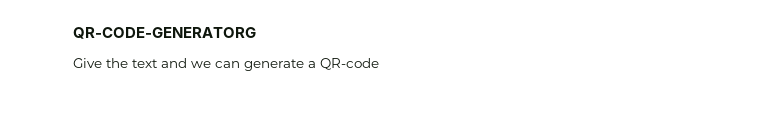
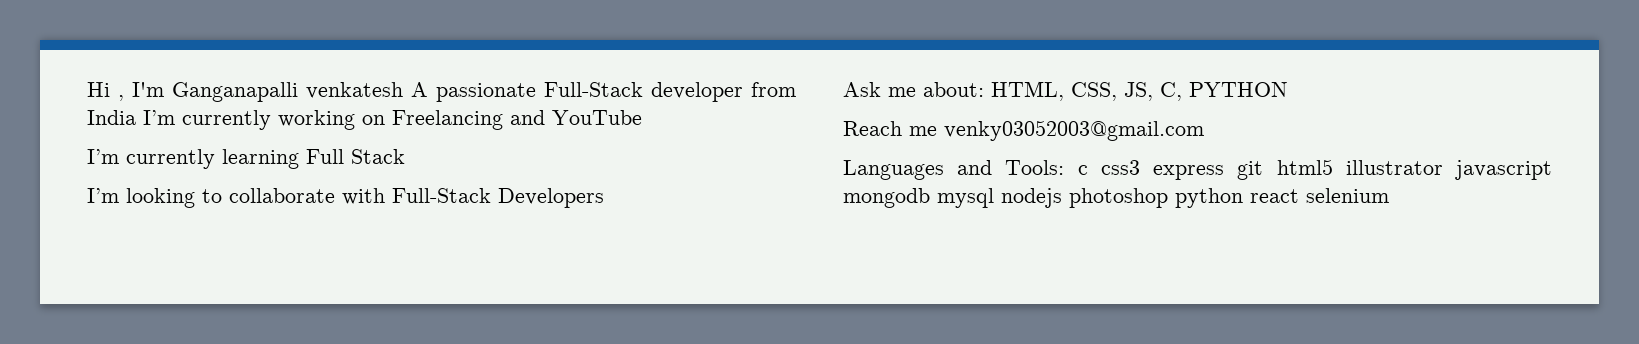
[73,27,256,39] [73,58,379,71] QR-CODE-GENERATORG // Give the text and we can generate a QR-code -> [87,82,796,102] [87,110,642,130] [87,149,405,169] [87,188,604,208] [843,81,1288,101] [843,120,1204,141] [843,159,1552,180] [843,188,1389,208] Hi , I'm Ganganapalli venkatesh A passionate Full-Stack developer from India I’m currently working on Freelancing and YouTube // I’m currently learning Full Stack // I’m looking to collaborate with Full-Stack Developers // Ask me about: HTML, CSS, JS, C, PYTHON // Reach me venky03052003@gmail.com // Languages and Tools: c css3 express git html5 illustrator javascript mongodb mysql nodejs photoshop python react selenium

